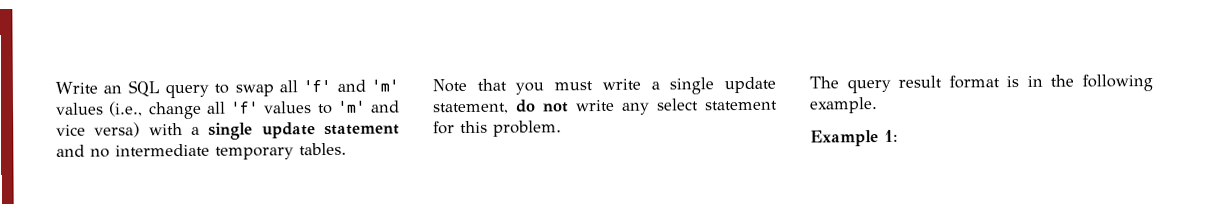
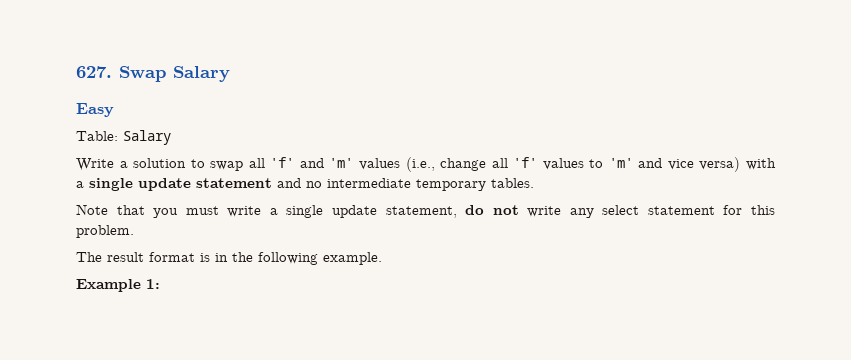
[55,80,209,99] Write an SQL query -> [76,66,230,82] [76,103,114,117] [76,130,171,145] [76,158,187,171] 627. Swap Salary // Easy // Table: Salary // Write a solution
[846,78,891,94] query -> (102, 257) none

